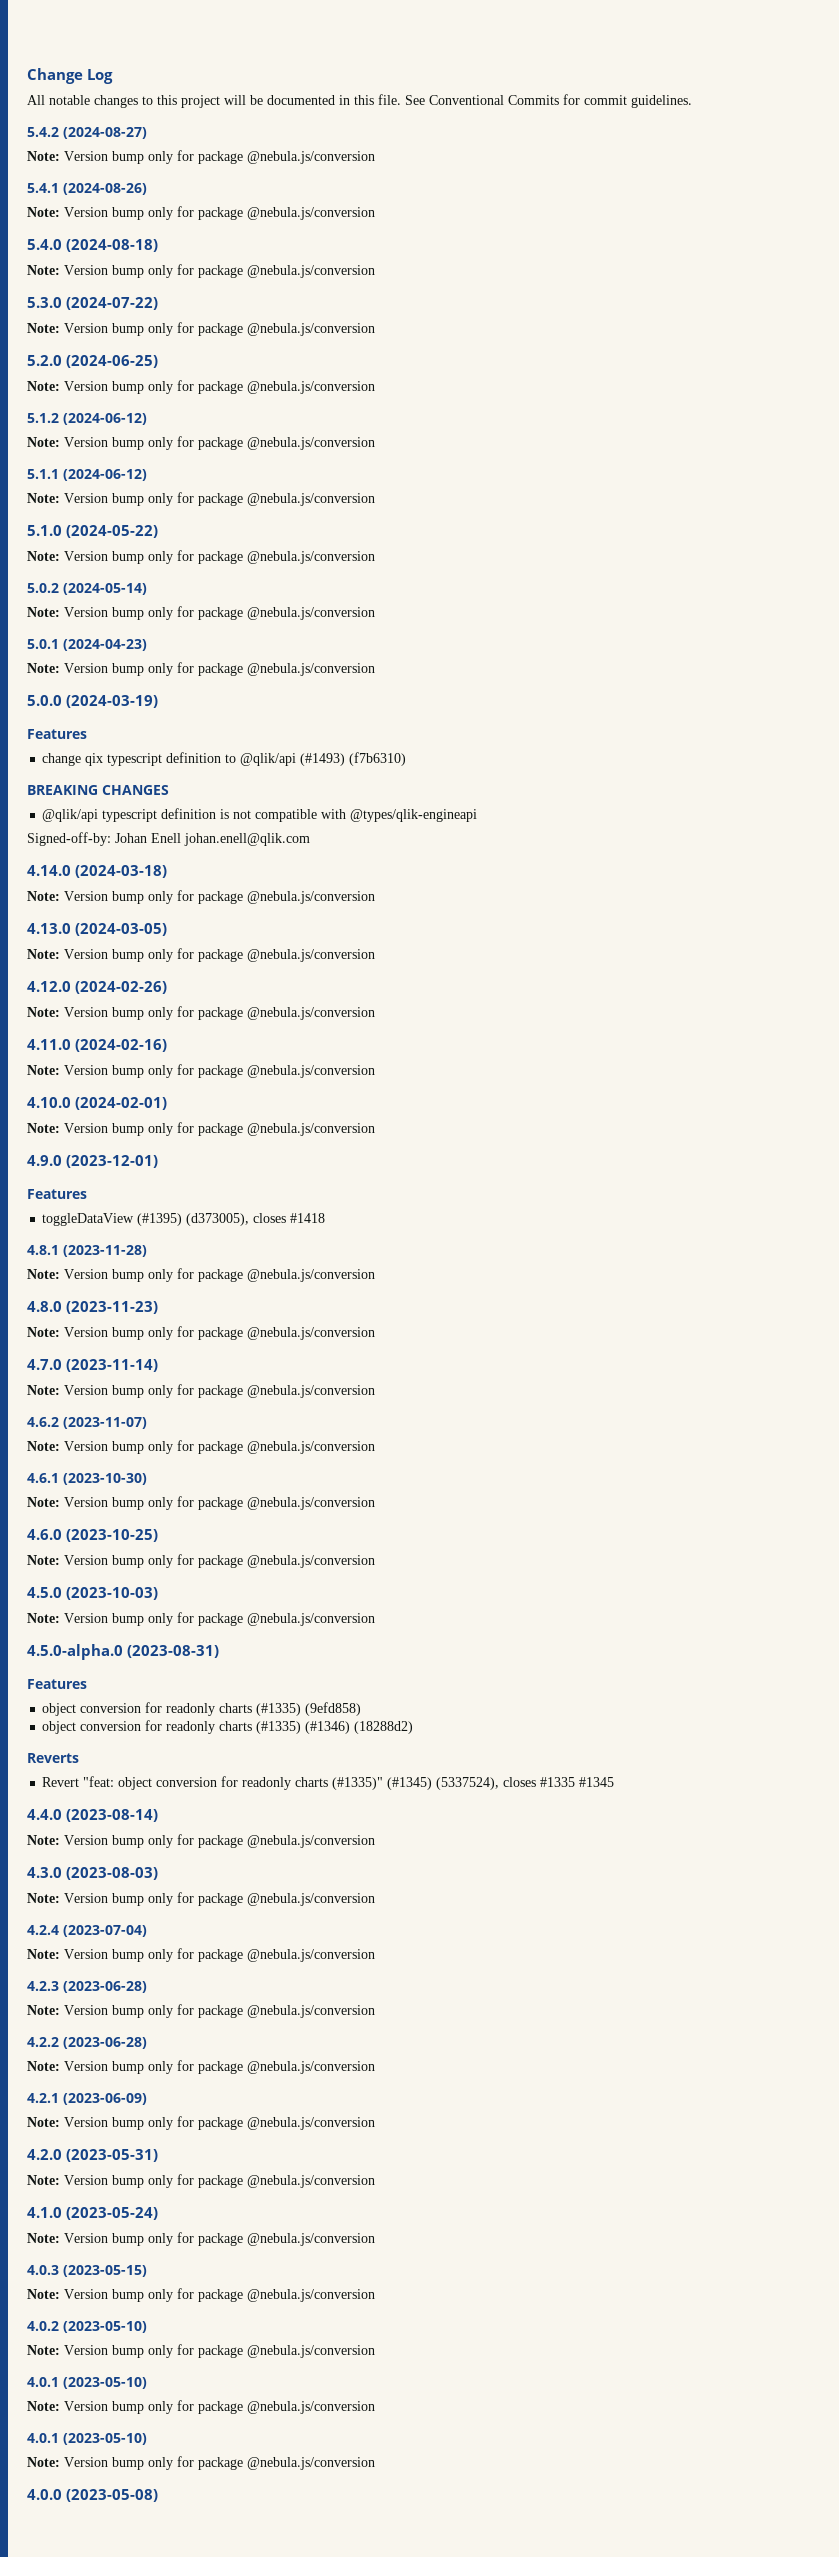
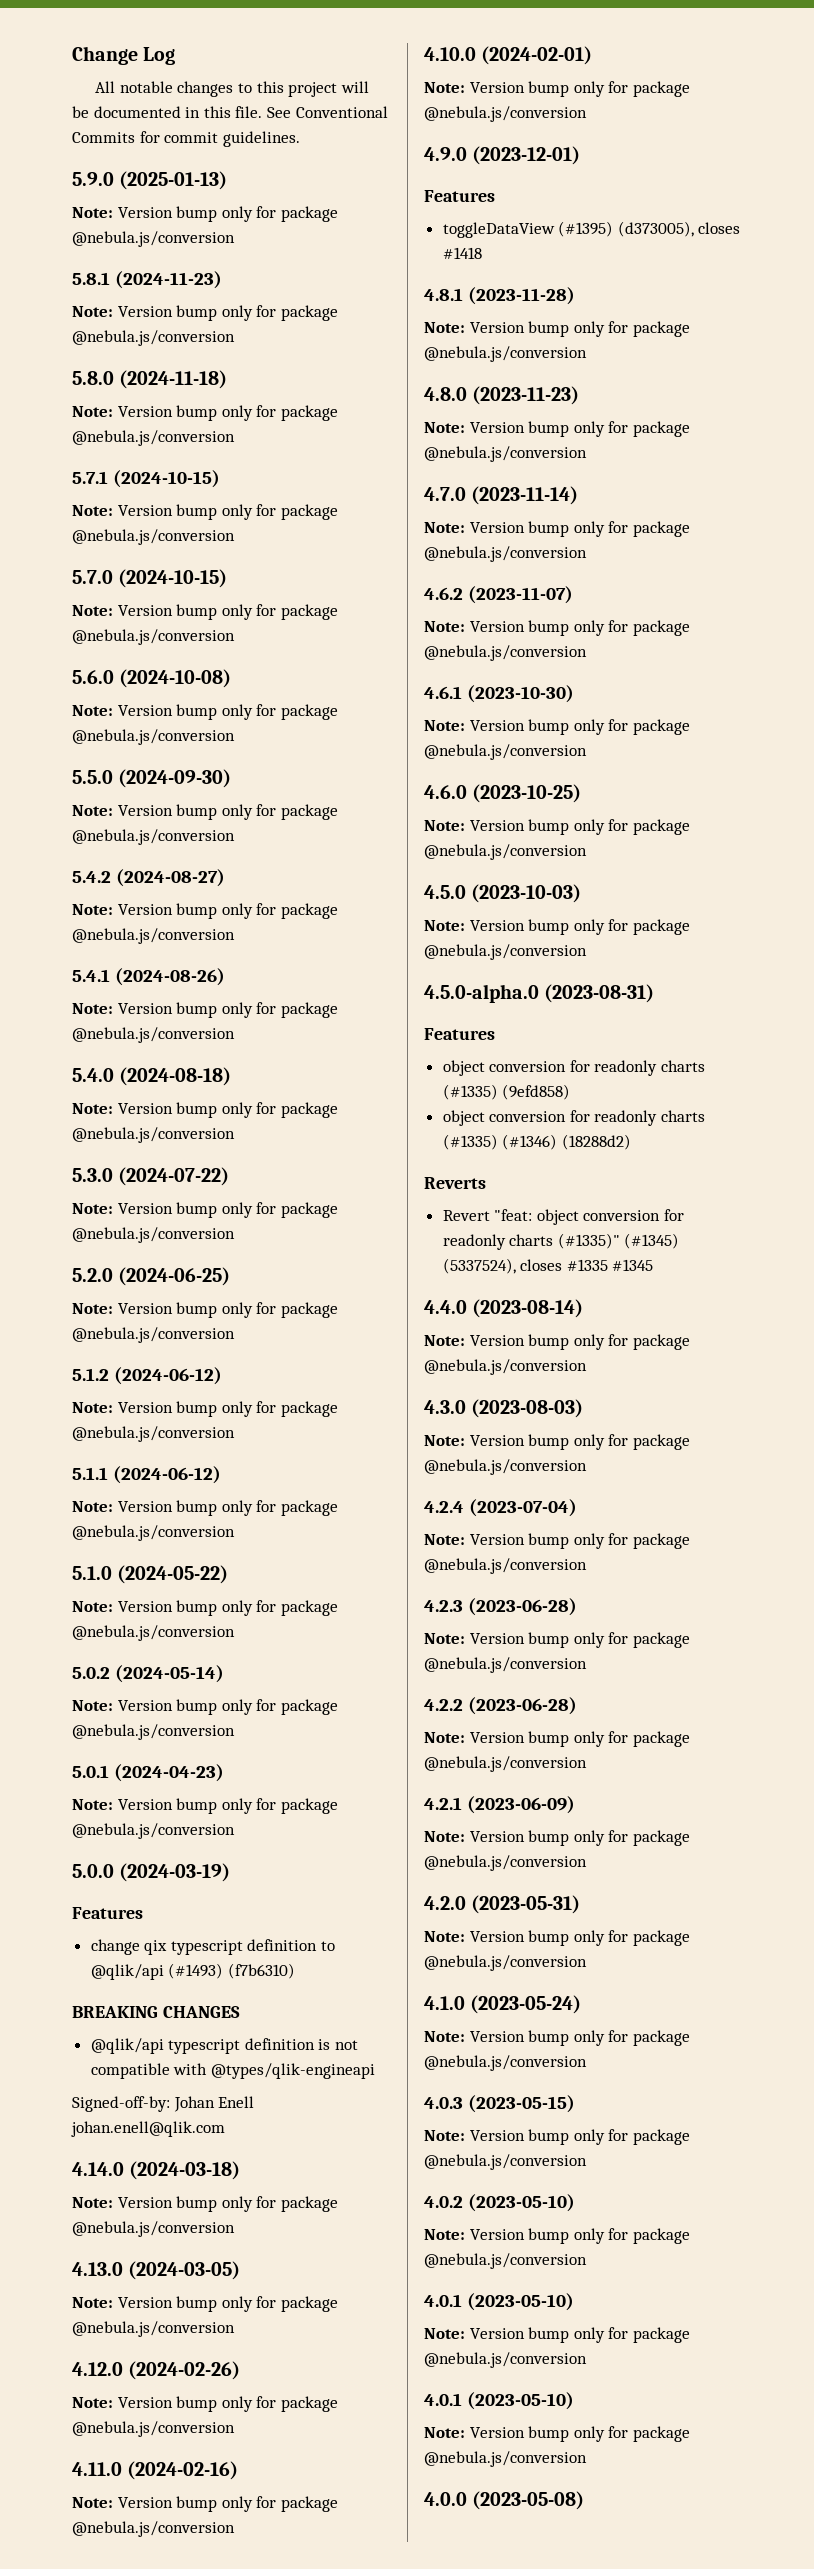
(692, 101) none -> [72,171,228,190] [72,206,338,222] [72,231,235,247] [72,271,222,289] [72,305,338,321] [72,330,235,346] [72,370,228,389] [72,405,338,421] [72,430,235,446] [72,470,220,488] [72,504,338,520] [72,529,235,545] [72,569,228,588] [72,604,338,620] [72,629,235,645] [72,669,232,688] [72,704,338,720] [72,729,235,745] [72,769,232,788] [72,804,338,820] [72,829,235,845] // 5.9.0 (2025-01-13) // Note: Version bump only for package @nebula.js/conversion // 5.8.1 (2024-11-23) // Note: Version bump only for package @nebula.js/conversion // 5.8.0 (2024-11-18) // Note: Version bump only for package @nebula.js/conversion // 5.7.1 (2024-10-15) // Note: Version bump only for package @nebula.js/conversion // 5.7.0 (2024-10-15) // Note: Version bump only for package @nebula.js/conversion // 5.6.0 (2024-10-08) // Note: Version bump only for package @nebula.js/conversion // 5.5.0 (2024-09-30) // Note: Version bump only for package @nebula.js/conversion

